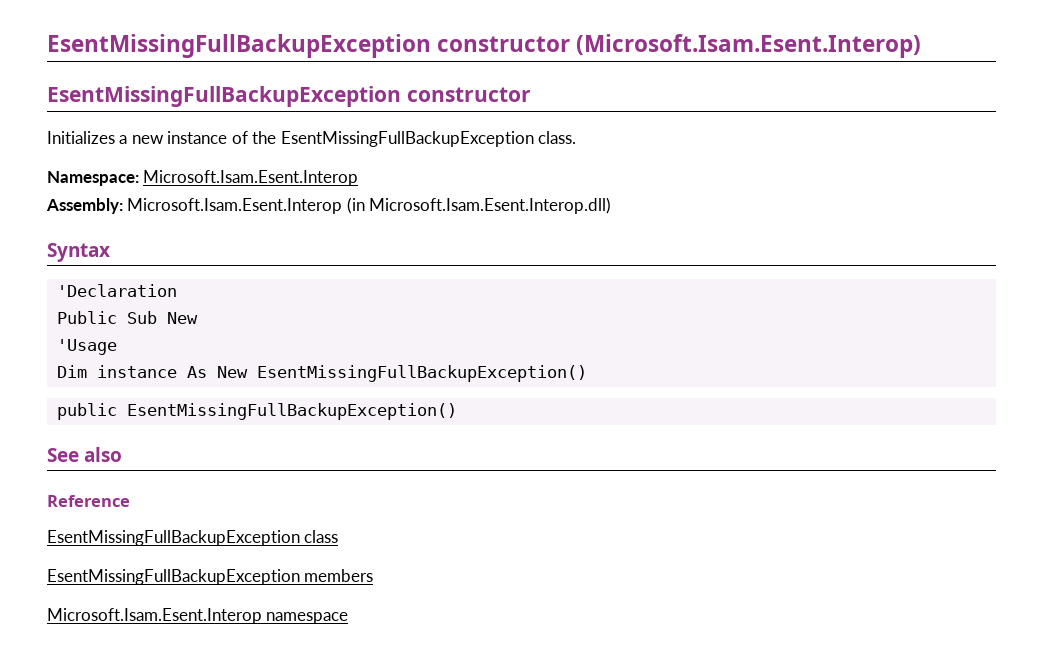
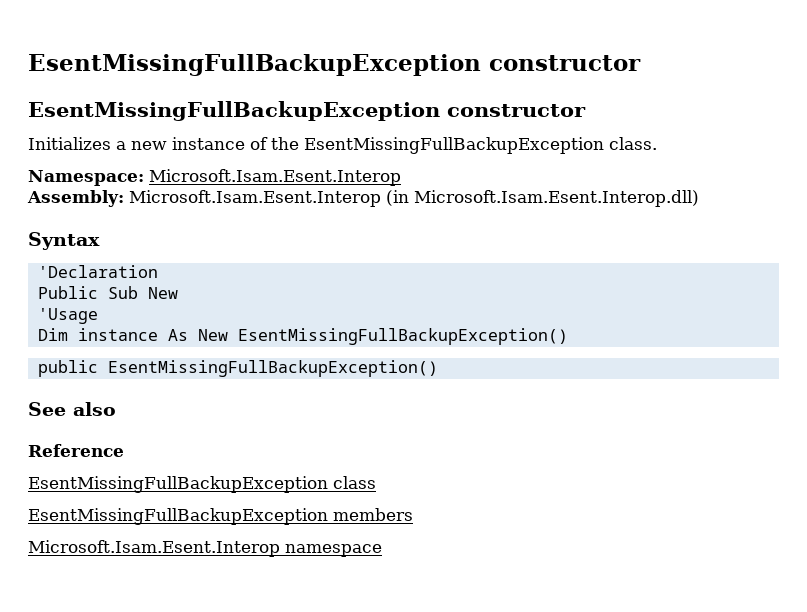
[47,34,922,58] EsentMissingFullBackupException constructor (Microsoft.Isam.Esent.Interop) -> [28,54,641,76] EsentMissingFullBackupException constructor

